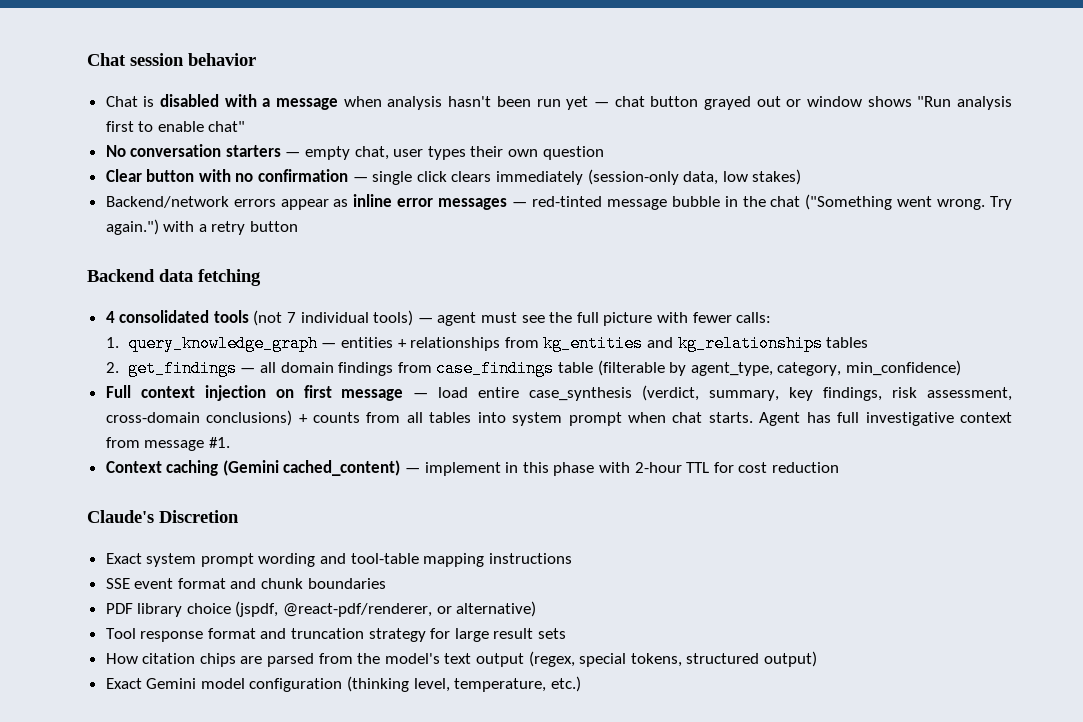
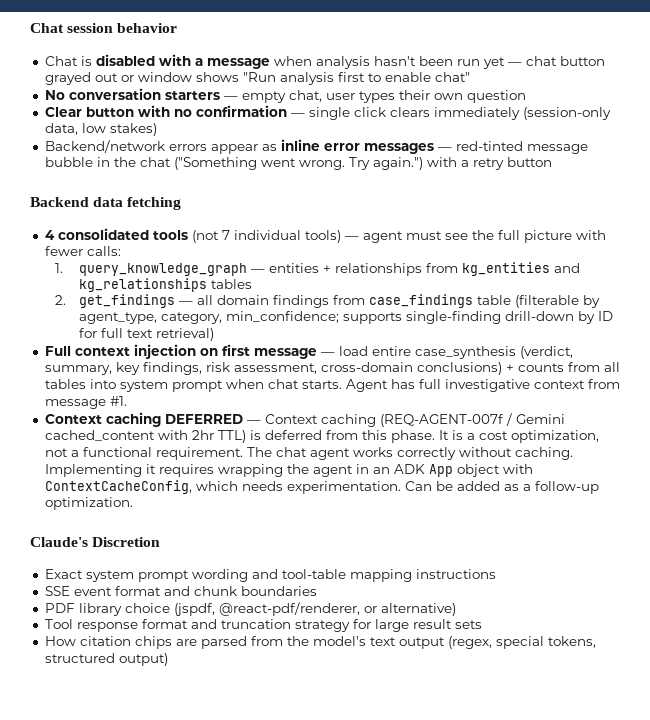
[845,360,961,376] min_confidence) -> [226,311,614,324] [79,328,215,341] min_confidence; supports single-finding drill-down by ID for full text retrieval)
[222,460,839,476] (Gemini cached_content) — implement in this phase with 2-hour TTL for cost reduction -> [164,413,565,427] [44,430,599,443] [44,447,573,460] [44,464,533,477] [44,480,599,494] [44,497,133,510] DEFERRED — Context caching (REQ-AGENT-007f / Gemini cached_content with 2hr TTL) is deferred from this phase. It is a cost optimization, not a functional requirement. The chat agent works correctly without caching. Implementing it requires wrapping the agent in an ADK App object with ContextCacheConfig, which needs experimentation. Can be added as a follow-up optimization.
[105,676,581,692] // Exact Gemini model configuration (thinking level, temperature, etc.) -> (168, 659) none

